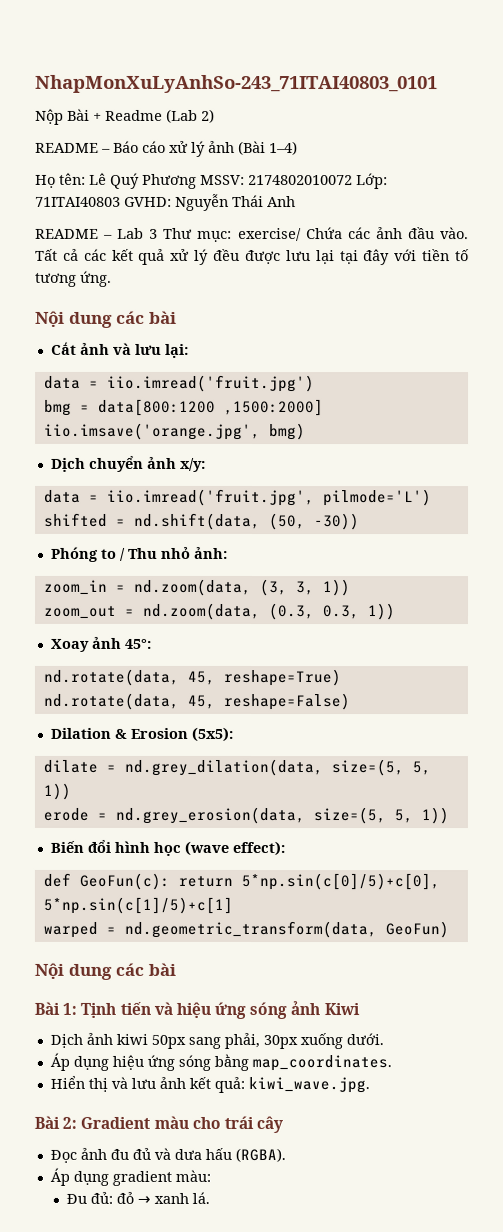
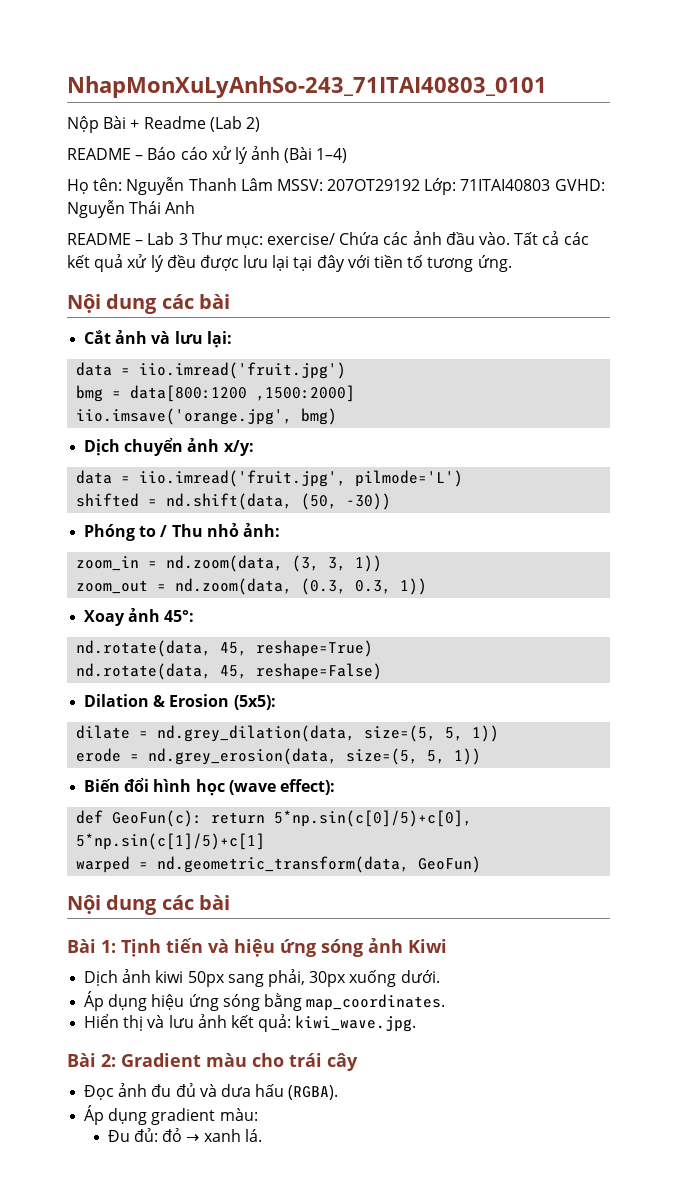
[89,172,353,189] Lê Quý Phương MSSV: 2174802010072 -> [126,177,421,195] Nguyễn Thanh Lâm MSSV: 207OT29192

